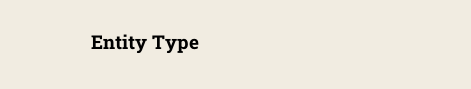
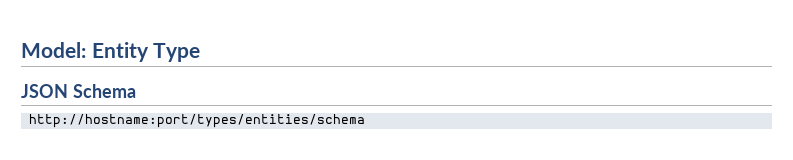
(91, 44) none -> [21,42,86,58] Model:
(200, 44) none -> [21,84,136,98] [28,114,365,128] // JSON Schema // http://hostname:port/types/entities/schema

